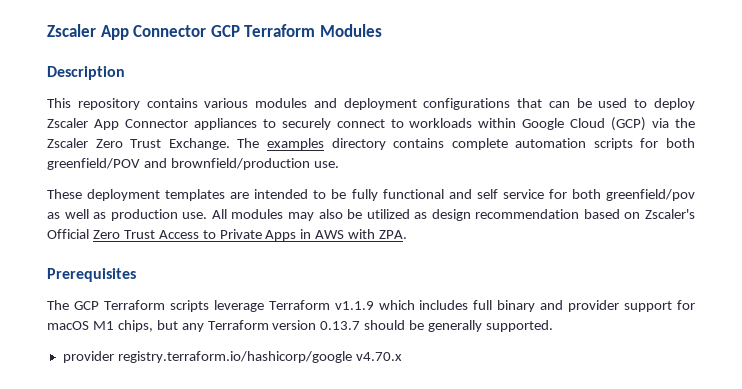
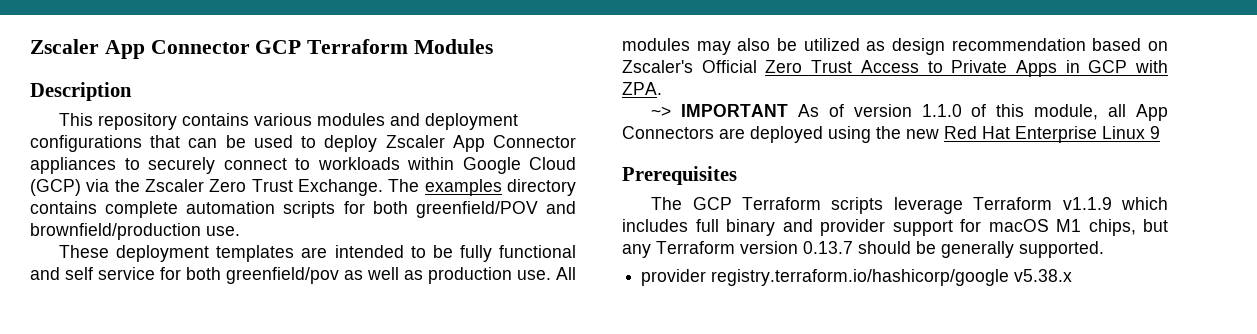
[315,230,345,239] AWS -> [1088,60,1128,73] GCP
(408, 234) none -> [651,104,1168,121] [622,126,1160,143] // ~> IMPORTANT As of version 1.1.0 of this module, all App Connectors are deployed using the new Red Hat Enterprise Linux 9
[355,352,402,361] v4.70.x -> [1014,269,1073,282] v5.38.x

